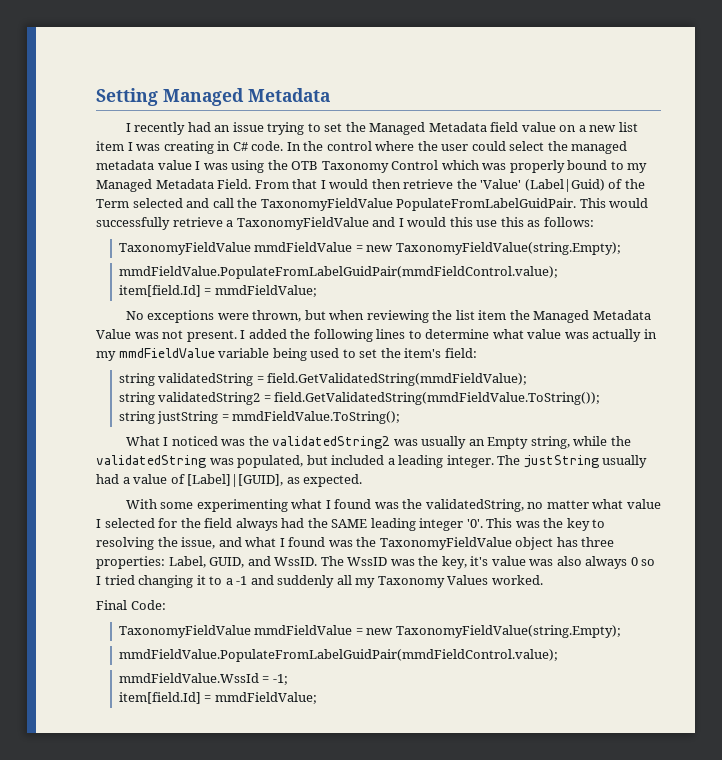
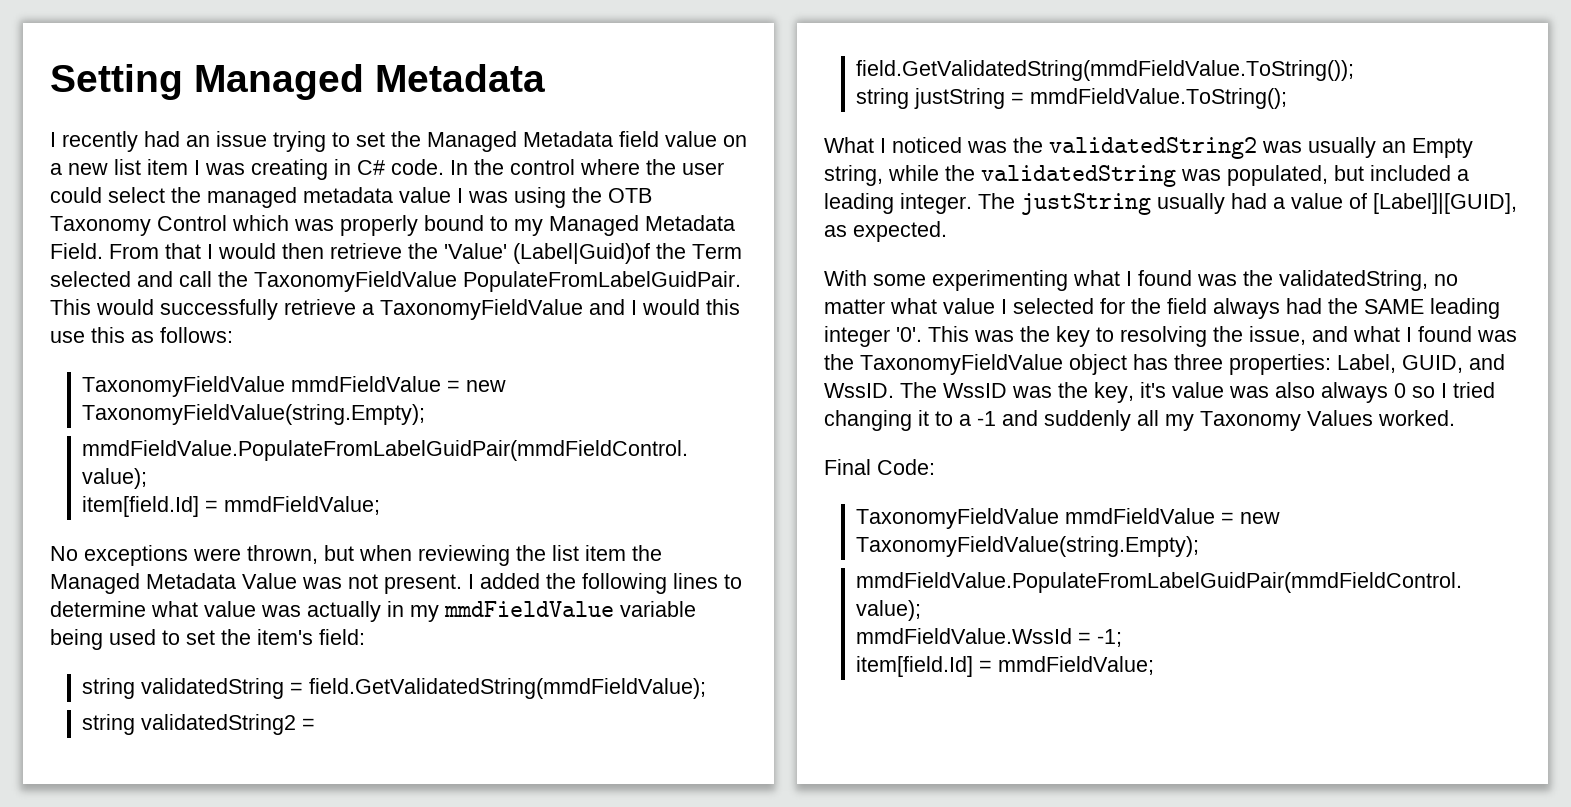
[524,179,623,192] (Label|Guid) of -> [513,243,650,264] (Label|Guid)of

